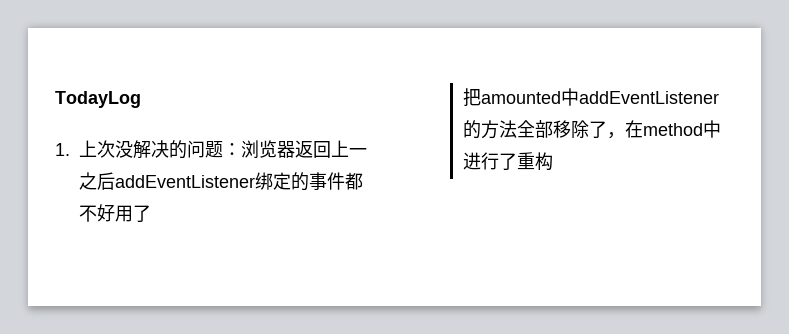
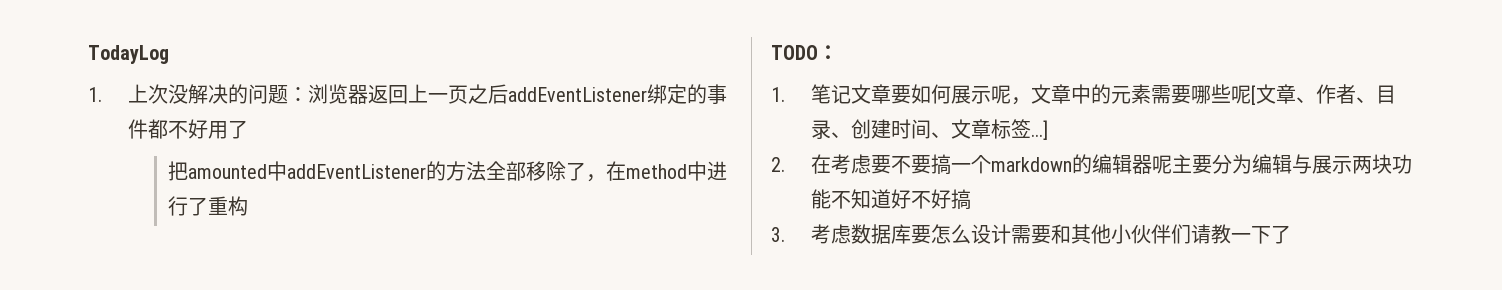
(368, 152) none -> [447,85,468,104] 页
(553, 161) none -> [771,45,838,60] [771,84,1396,105] [810,119,1048,140] [771,154,1412,174] [810,189,971,209] [771,224,1291,244] // TODO： // 1.笔记文章要如何展示呢，文章中的元素需要哪些呢[文章、作者、目录、创建时间、文章标签...] // 2.在考虑要不要搞一个markdown的编辑器呢主要分为编辑与展示两块功能不知道好不好搞 // 3.考虑数据库要怎么设计需要和其他小伙伴们请教一下了

